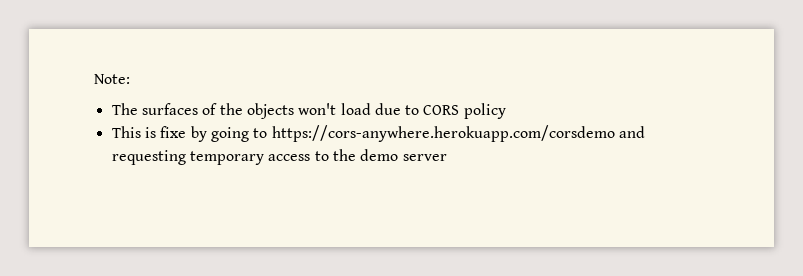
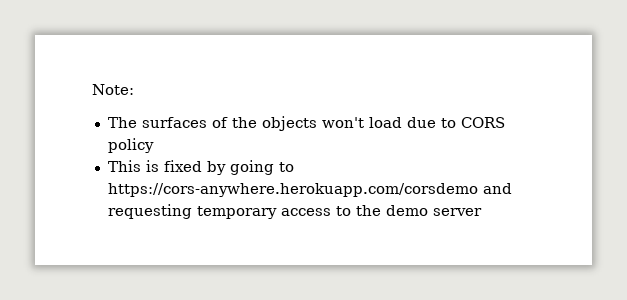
[160,126,187,138] fixe -> [163,160,202,172] fixed

